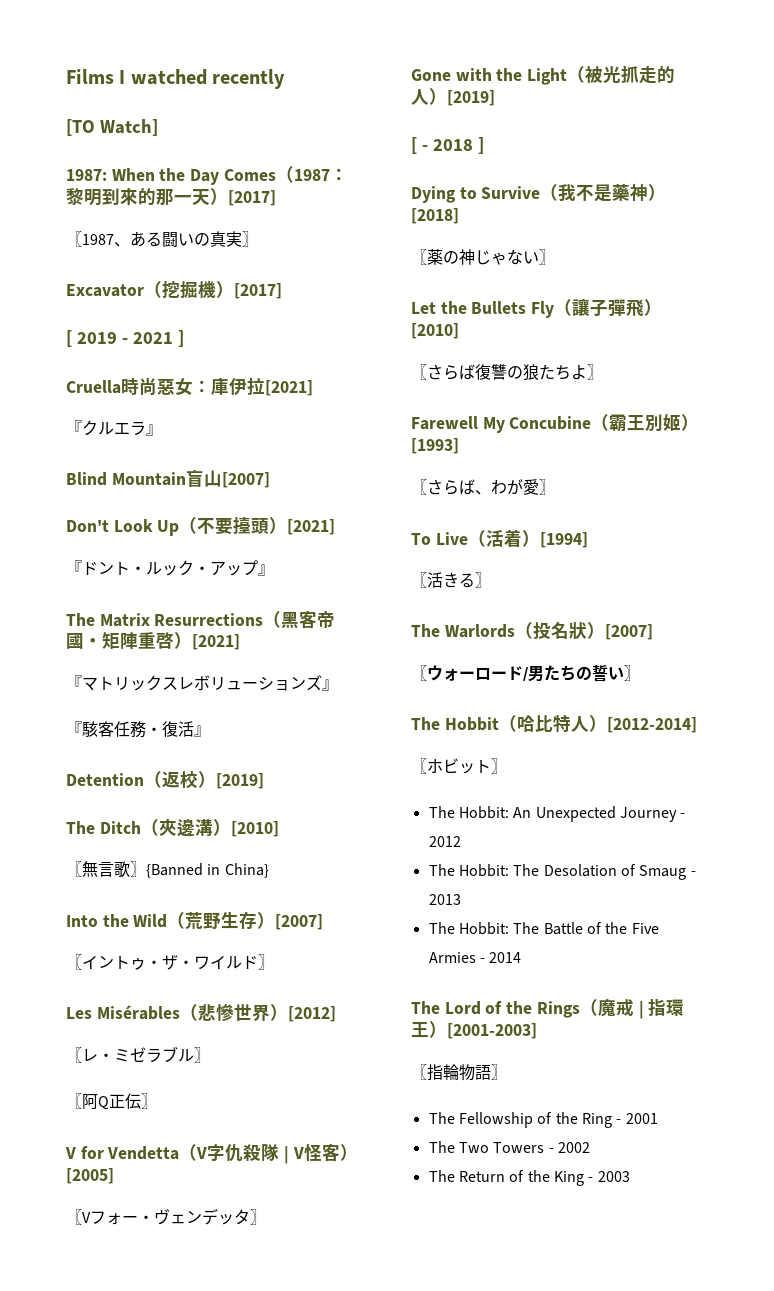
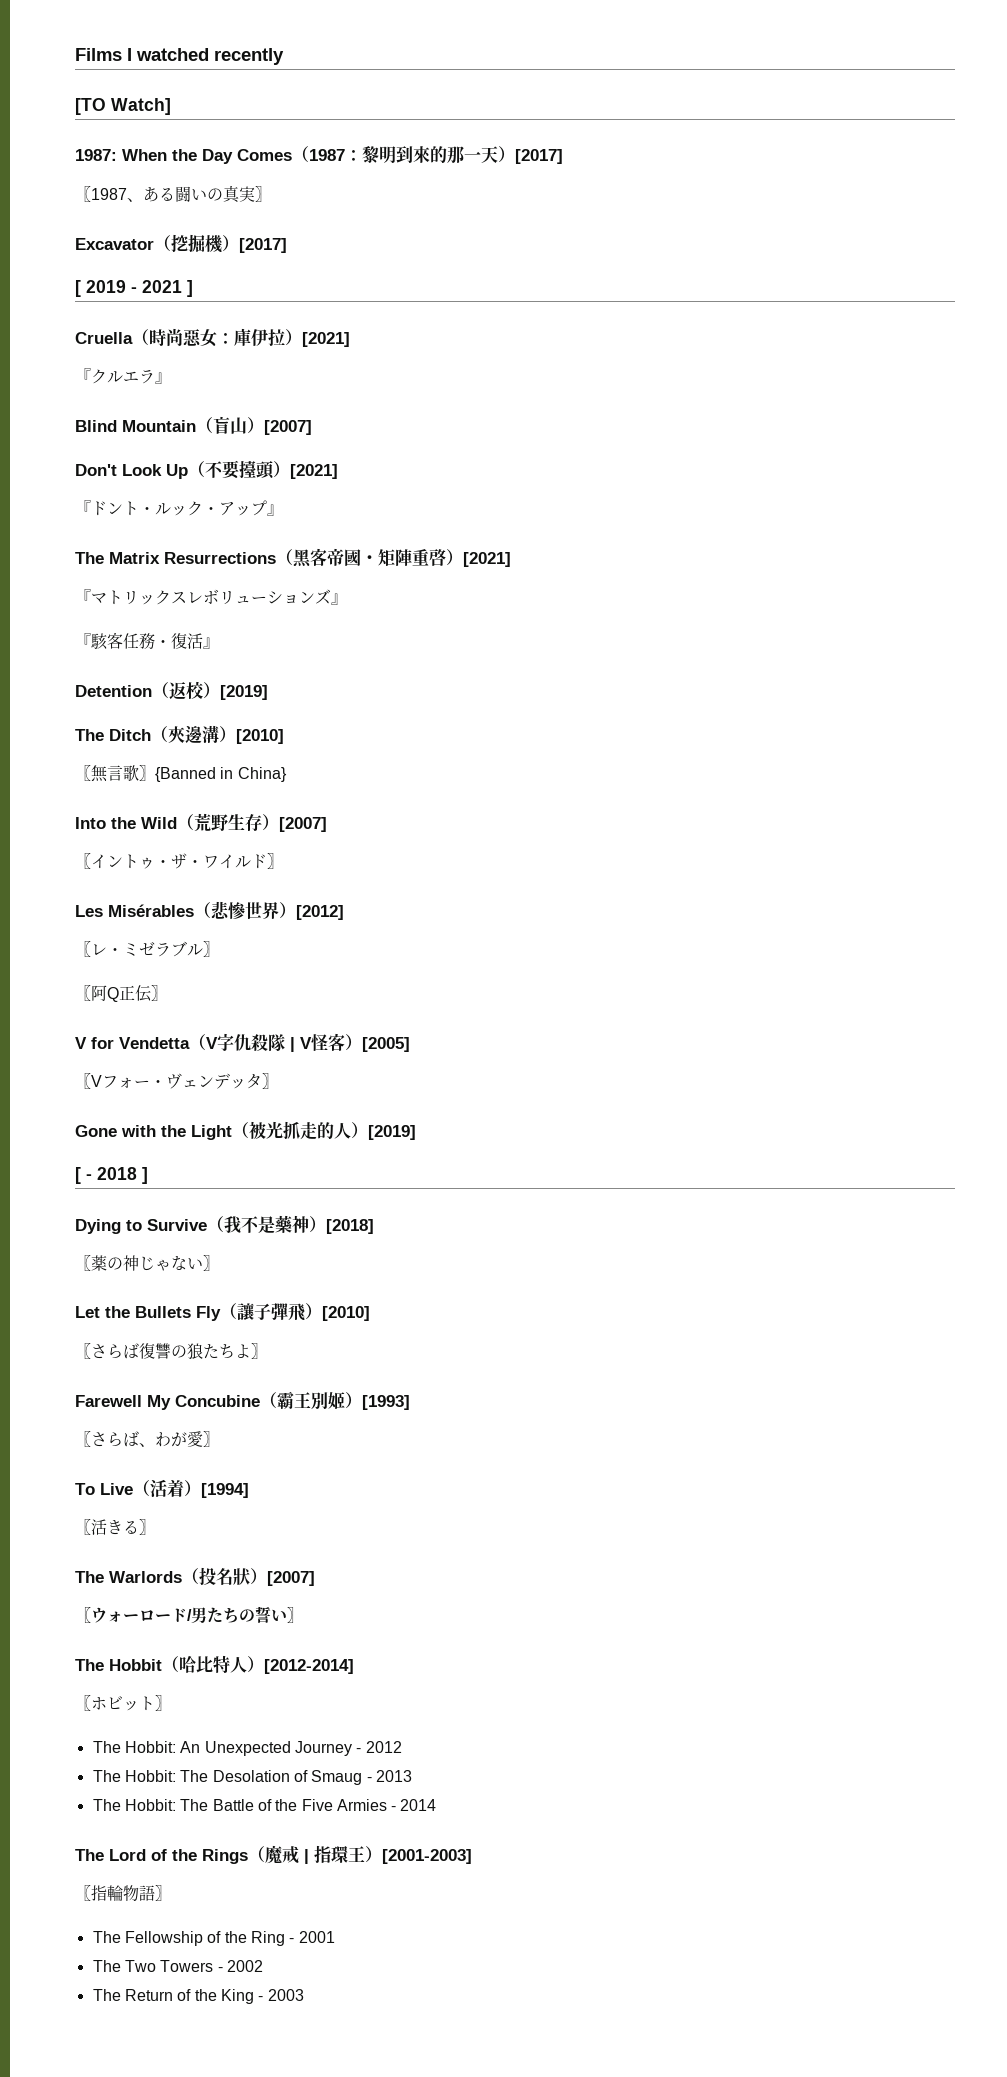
(121, 387) none -> [132,329,149,346] （
(265, 386) none -> [285,329,302,346] ）
[185,470,222,488] 盲山 -> [196,416,264,434] （盲山）

